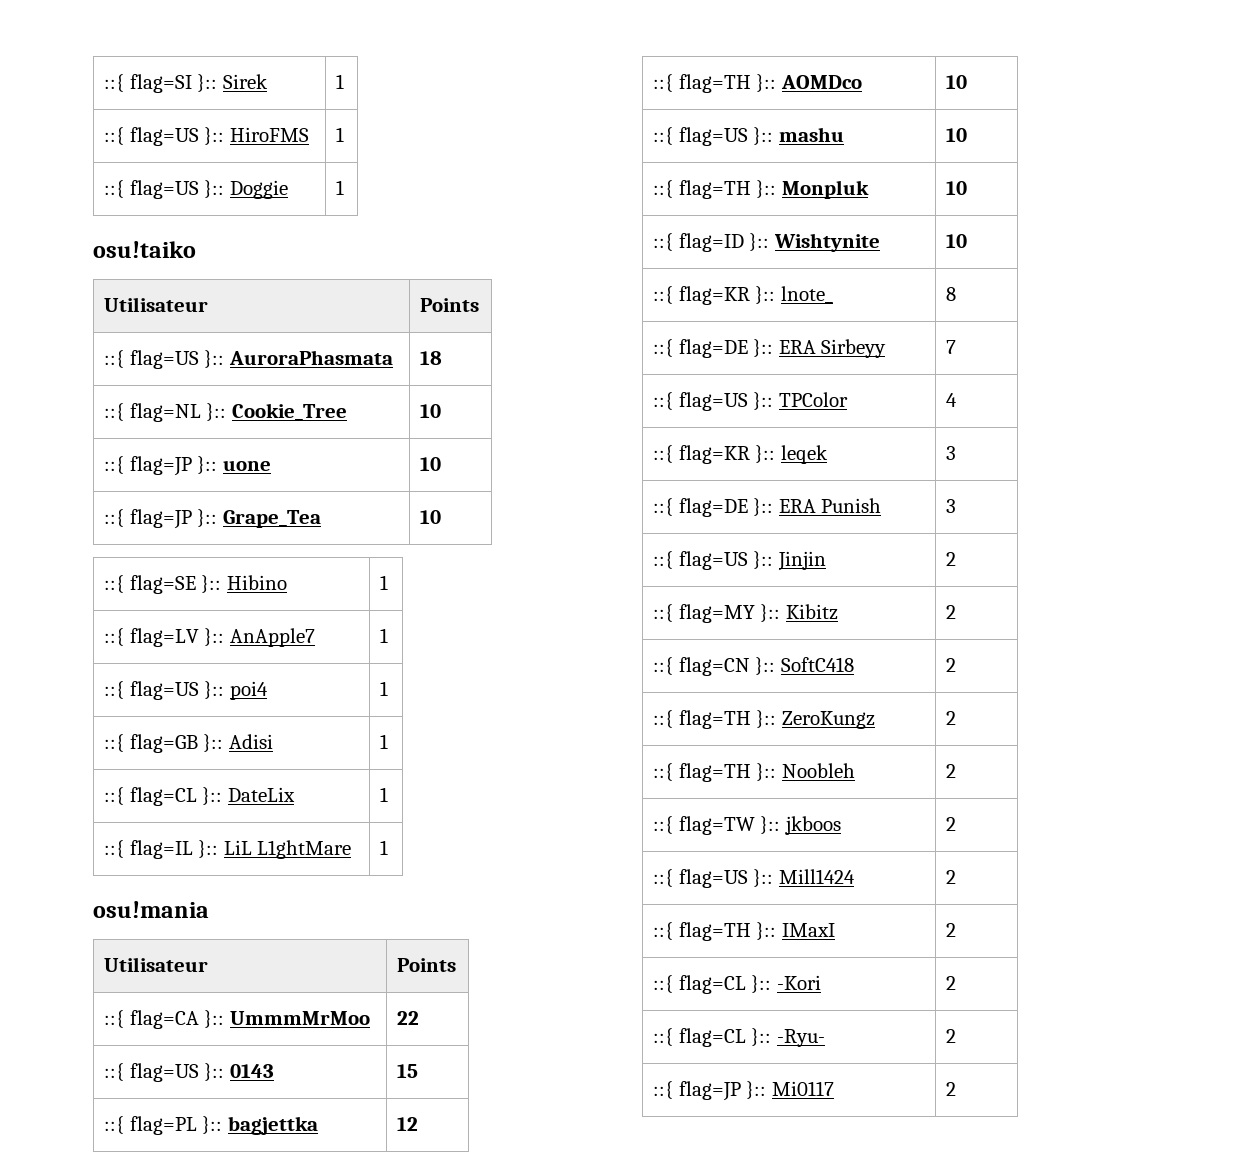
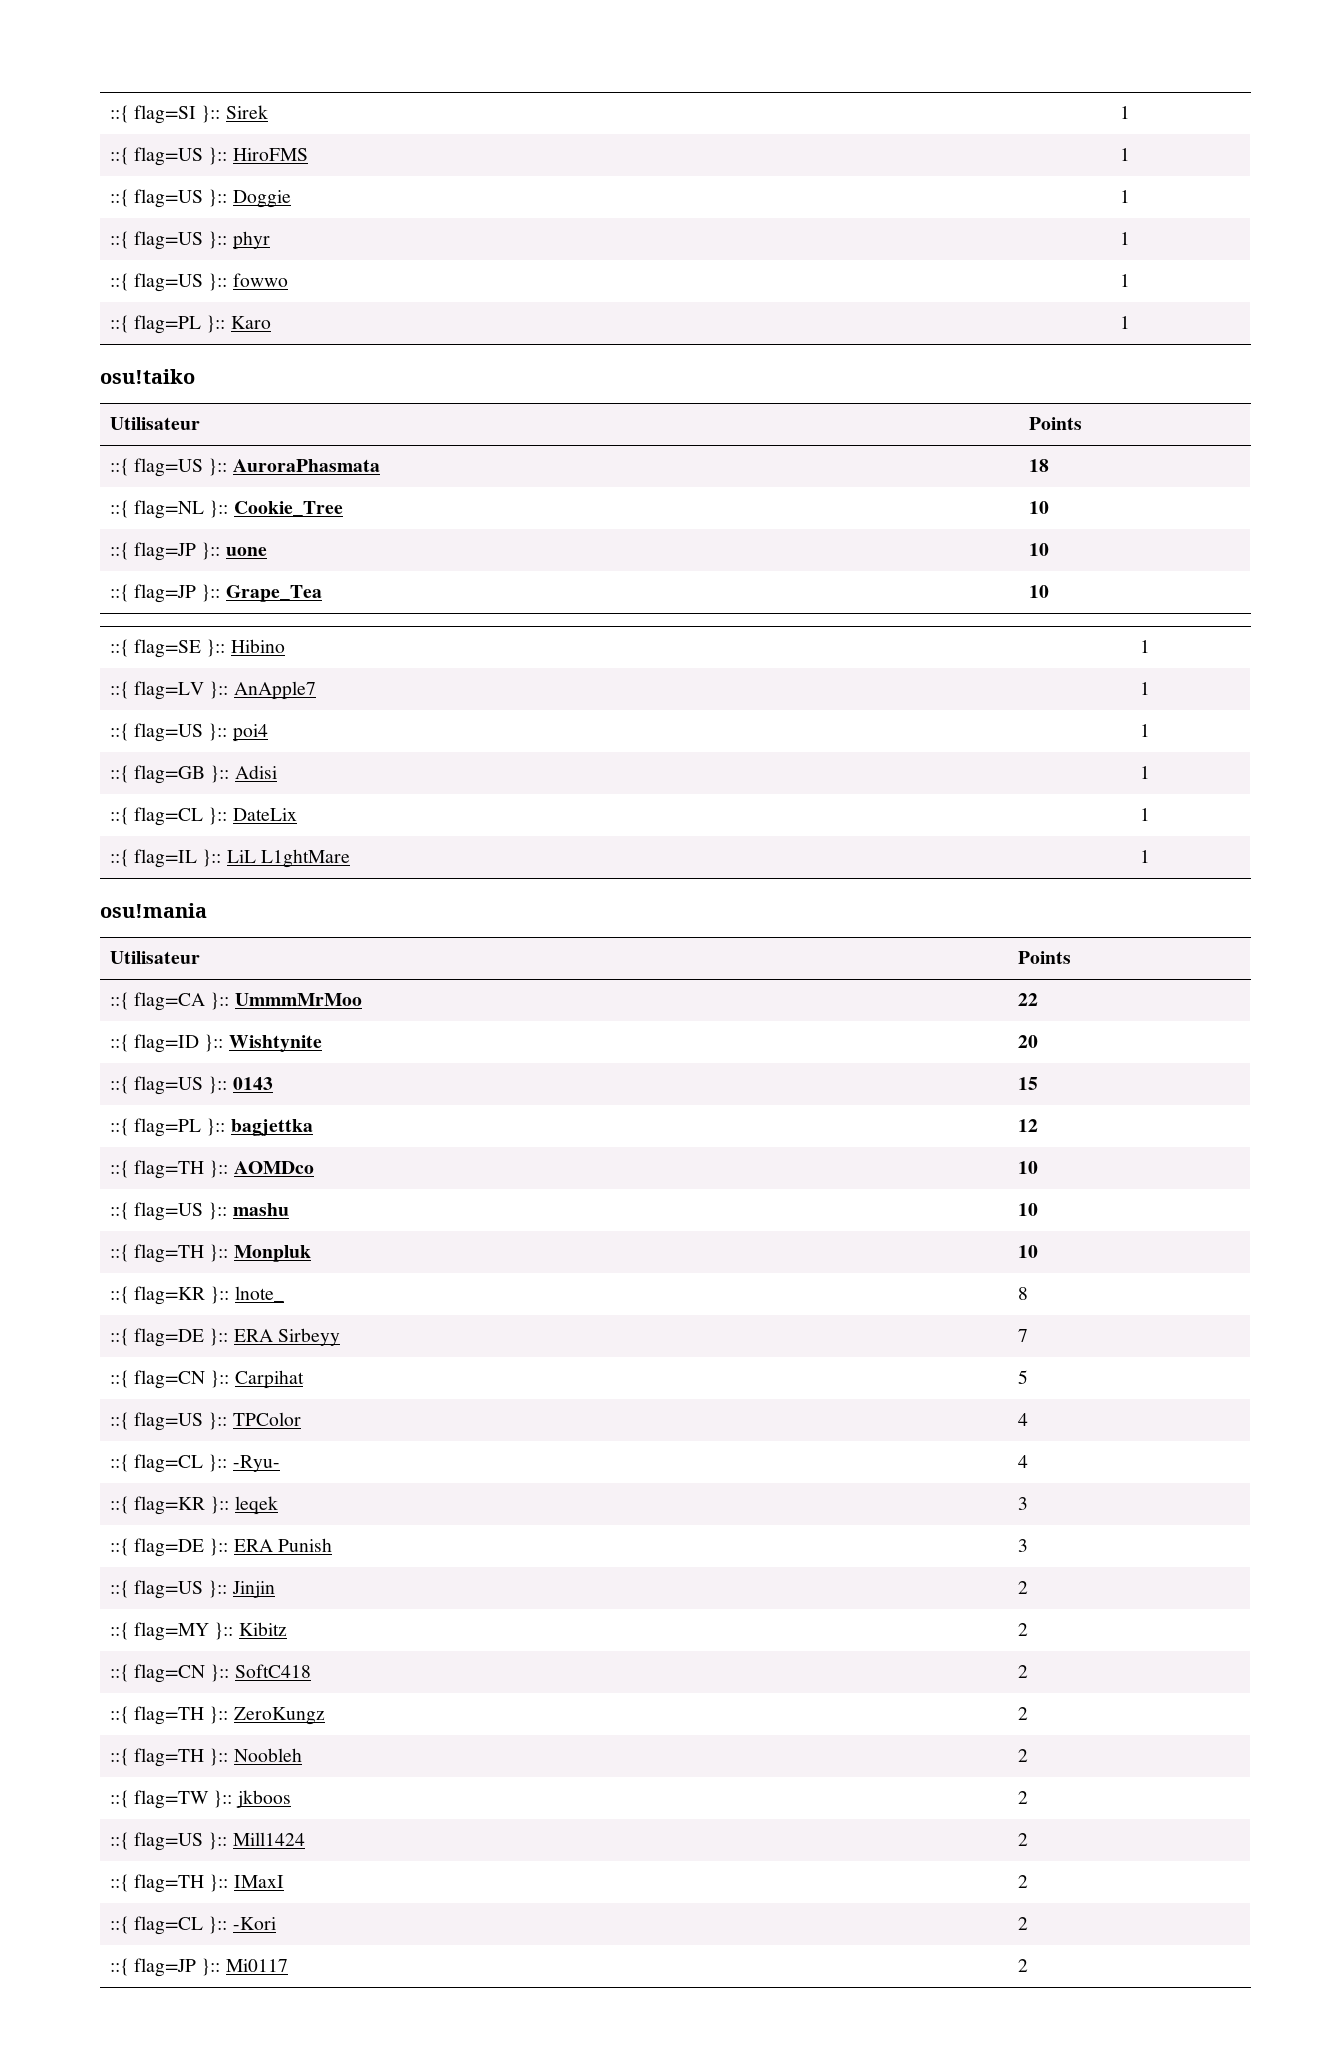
(345, 187) none -> [109,231,270,250] [1119,232,1130,245] [109,273,288,292] [1119,274,1130,287] [109,315,271,334] [1119,316,1130,329] // ::{ flag=US }:: phyr | 1 // ::{ flag=US }:: fowwo | 1 // ::{ flag=PL }:: Karo | 1
(420, 1018) none -> [109,1034,322,1053] [1017,1035,1038,1048] // ::{ flag=ID }:: Wishtynite | 20
[653,233,880,252] [946,234,968,248] // ::{ flag=ID }:: Wishtynite | 10 -> (1038, 1251) none
(957, 347) none -> [109,1370,304,1389] [1017,1370,1028,1384] // ::{ flag=CN }:: Carpihat | 5
(958, 400) none -> [109,1454,280,1473] [1017,1455,1028,1468] // ::{ flag=CL }:: -Ryu- | 4
[653,1028,825,1047] [946,1029,957,1043] // ::{ flag=CL }:: -Ryu- | 2 -> (1028, 1923) none

